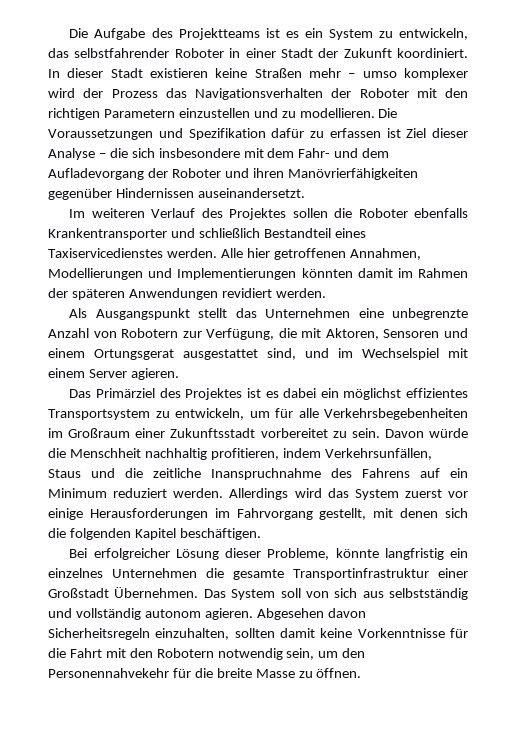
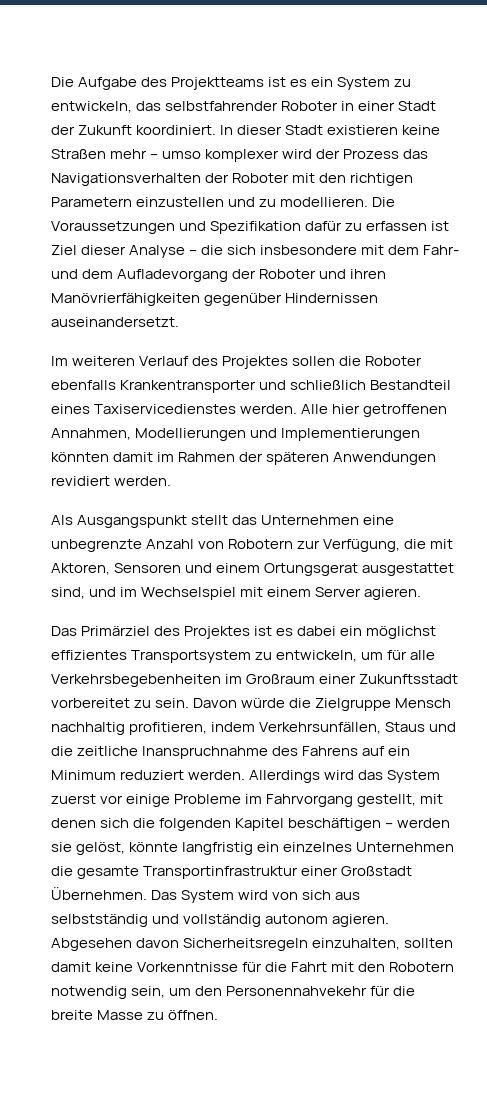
[69,448,141,458] Menschheit -> [315,698,452,711] Zielgruppe Mensch
[89,508,208,520] Herausforderungen -> [174,794,242,804] Probleme
[179,528,261,540] [69,548,330,560] beschäftigen. // Bei erfolgreicher Lösung dieser Probleme, -> [288,818,451,831] [51,842,126,855] beschäftigen – werden sie gelöst,
[280,588,301,598] soll -> [238,890,269,900] wird

